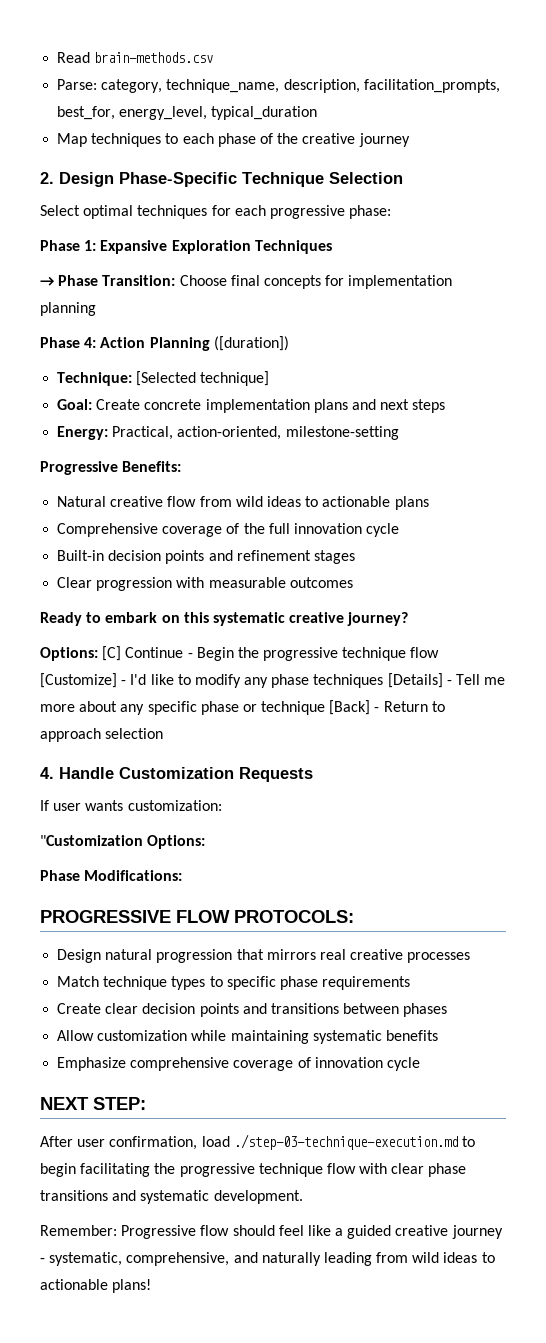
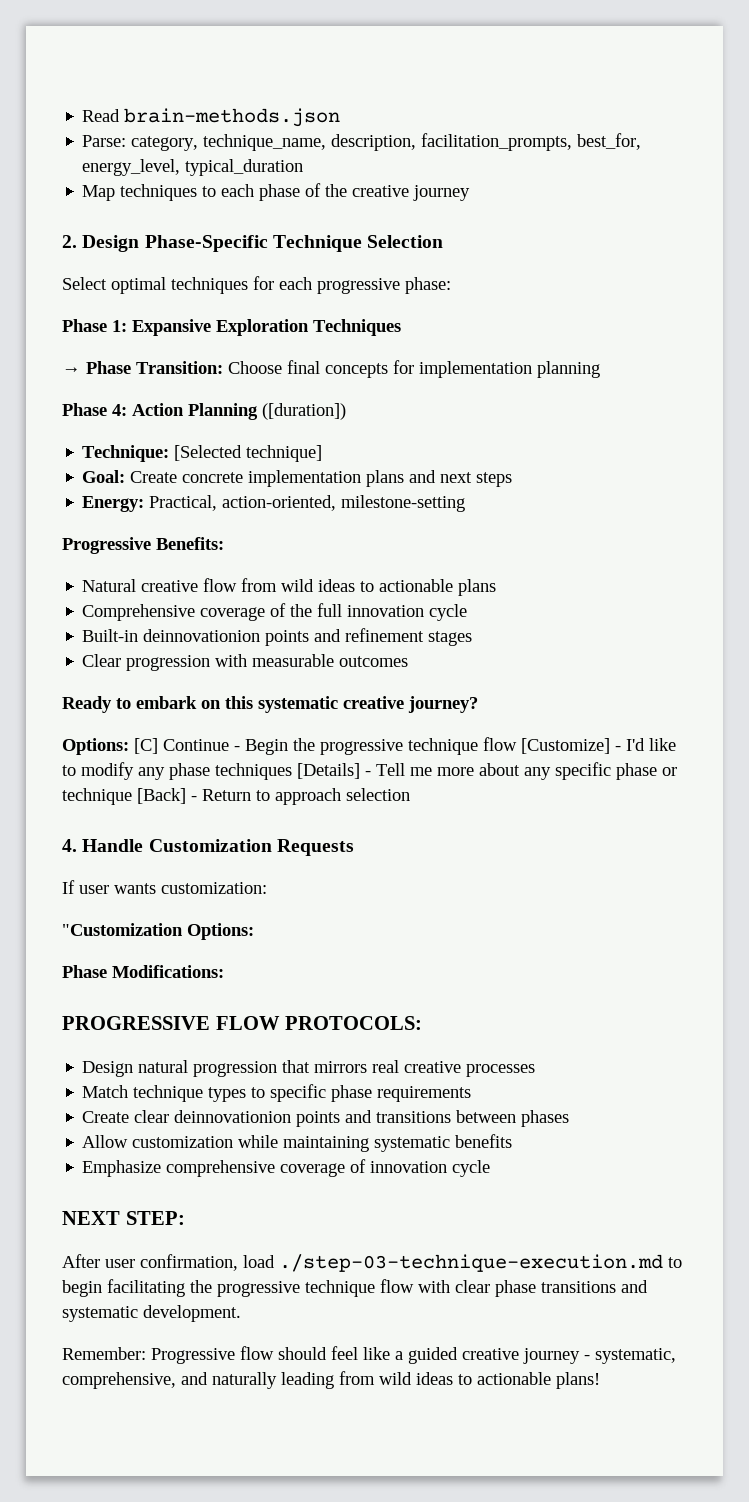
[94,52,214,63] brain-methods.csv -> [124,108,341,127] brain-methods.json
[108,550,162,561] decision -> [143,629,261,642] deinnovationion
[142,1003,196,1014] decision -> [174,1110,292,1123] deinnovationion

